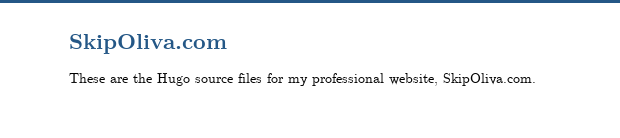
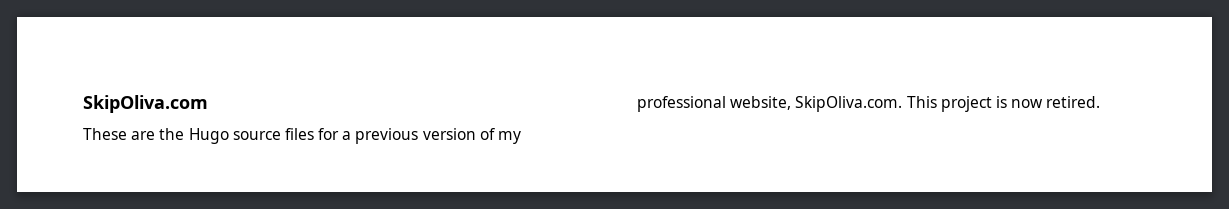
[288,73,536,86] my professional website, SkipOliva.com. -> [342,128,522,144] [637,96,1101,112] a previous version of my professional website, SkipOliva.com. This project is now retired.

